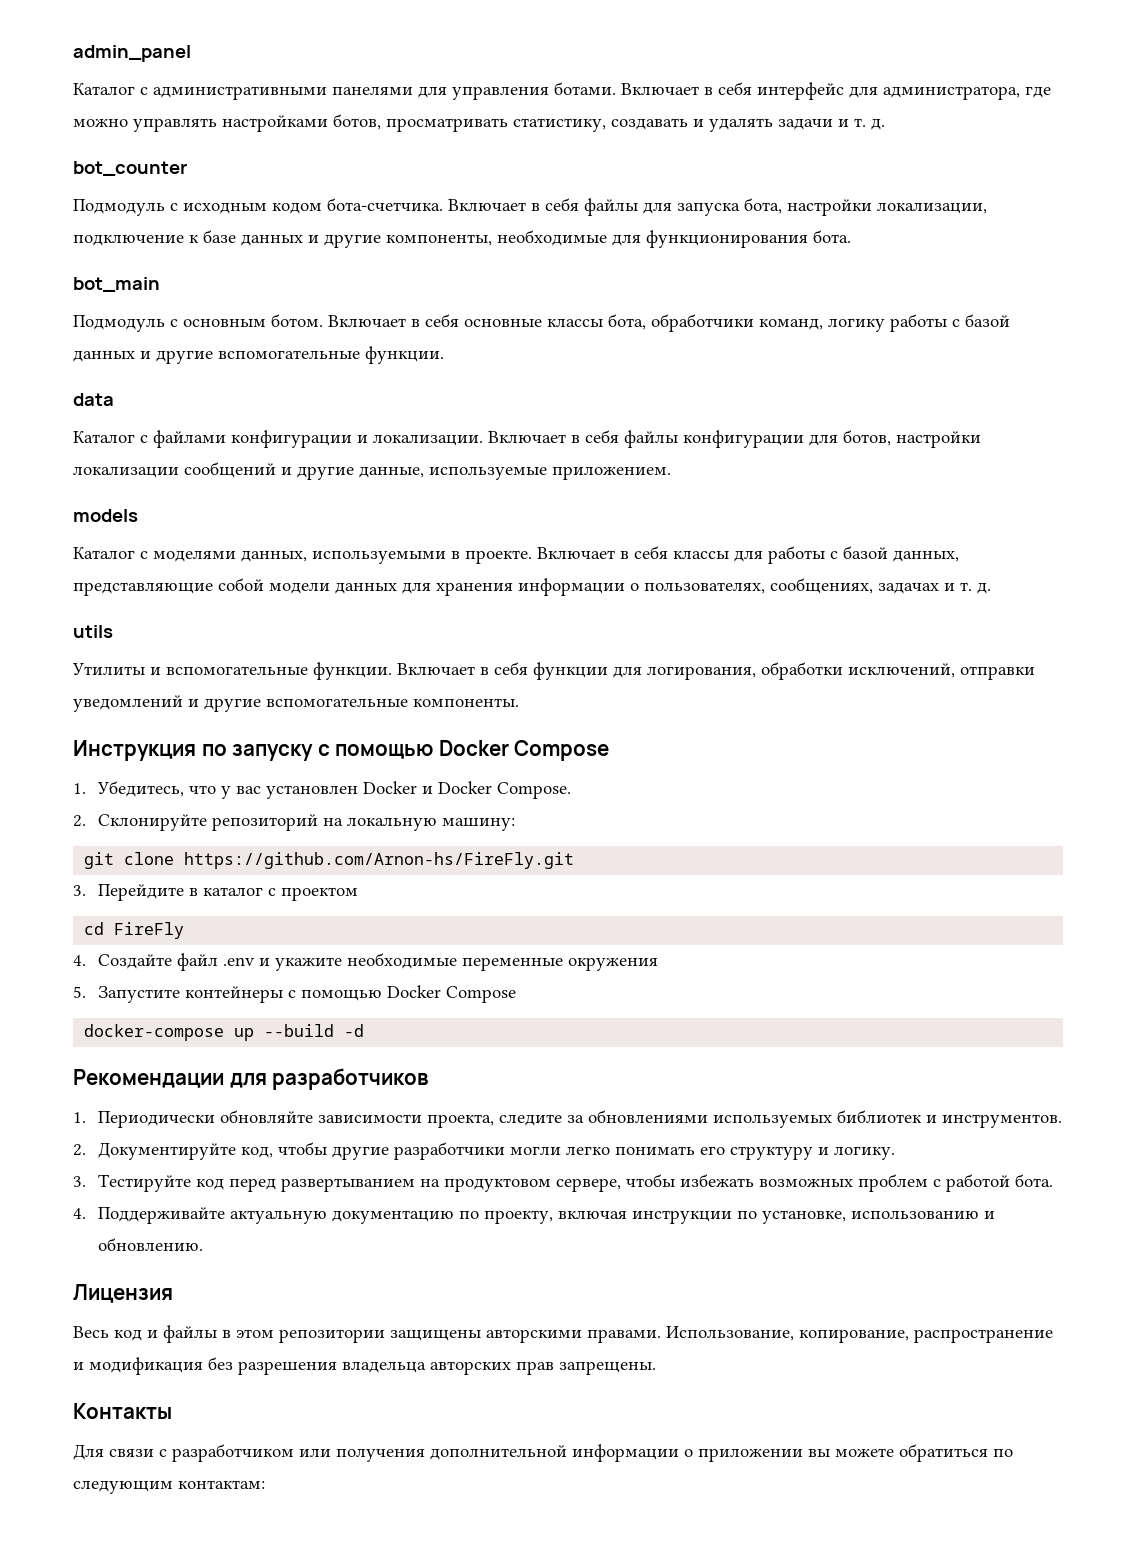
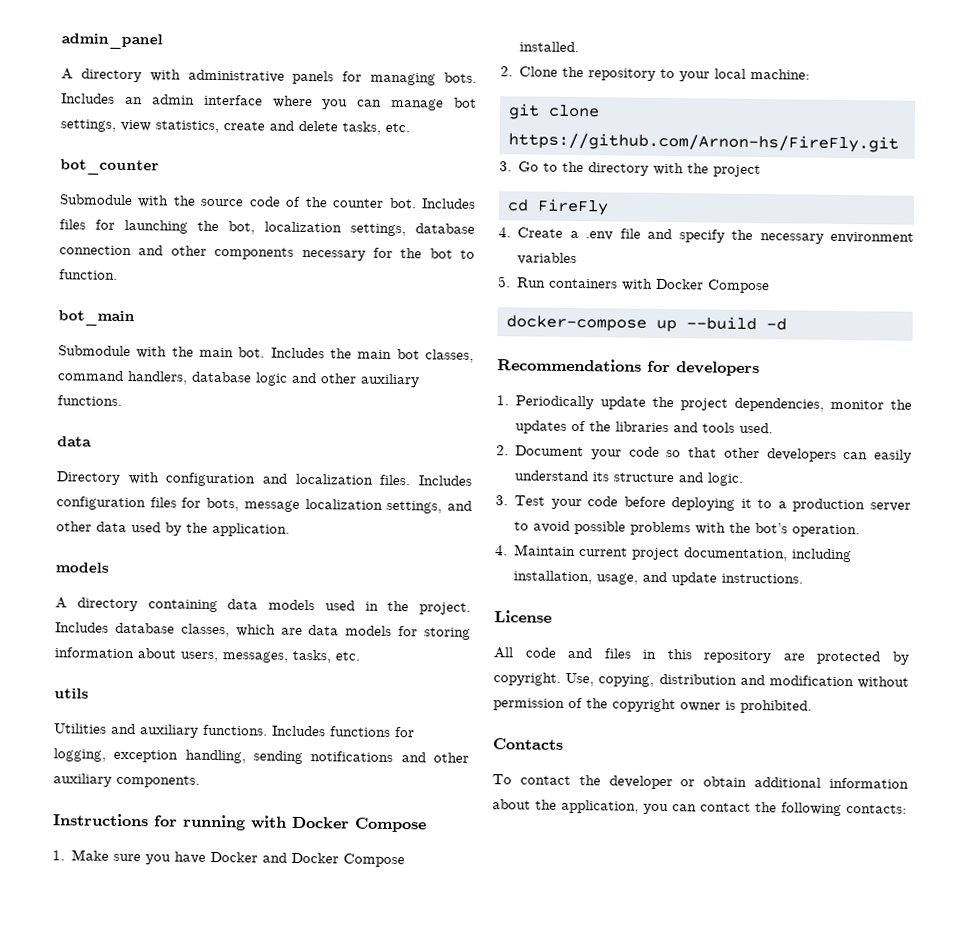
[73,82,1051,100] [73,114,885,132] [73,161,187,176] [73,198,987,216] [73,230,851,248] [73,277,160,292] [73,314,1010,332] [73,346,444,364] [73,393,114,406] [73,430,981,448] [73,462,671,480] [73,509,138,522] [73,546,959,564] [73,578,991,596] [73,625,113,638] [72,662,1035,680] [73,695,519,712] [73,740,610,761] [73,781,572,799] [73,814,516,831] [84,852,575,869] [73,884,359,901] [84,922,185,939] [73,953,659,971] [73,986,383,1003] Каталог с административными панелями для управления ботами. Включает в себя интерфейс для администратора, где можно управлять настройками ботов, просматривать статистику, создавать и удалять задачи и т. д. // bot_counter // Подмодуль с исходным кодом бота-счетчика. Включает в себя файлы для запуска бота, настройки локализации, подключение к базе данных и другие компоненты, необходимые для функционирования бота. // bot_main // Подмодуль с основным ботом. Включает в себя основные классы бота, обработчики команд, логику работы с базой данных и другие вспомогательные функции. // data // Каталог с файлами конфигурации и локализации. Включает в себя файлы конфигурации для ботов, настройки локализации сообщений и другие данные, используемые приложением. // models // Каталог с моделями данных, используемыми в проекте. Включает в себя классы для работы с базой данных, представляющие собой модели данных для хранения информации о пользователях, сообщениях, задачах и т. д. // utils // Утилиты и вспомогательные функции. Включает в себя функции для логирования, обработки исключений, отправки уведомлений и другие вспомогательные компоненты. // Инструкция по запуску с помощью Docker Compose // 1. Убедитесь, что у вас установлен Docker и Docker Compose. // 2. Склонируйте репозиторий на локальную машину: // git clone https://github.com/Arnon-hs/FireFly.git // 3. Перейдите в каталог с проектом // cd FireFly // 4. Создайте файл .env и укажите необходимые переменные окружения // 5. Запустите контейнеры с помощью -> [61,68,477,86] [61,93,477,111] [60,119,410,135] [60,159,159,176] [59,194,477,209] [59,219,475,237] [59,245,475,261] [59,269,118,280] [58,310,135,327] [58,345,474,363] [58,370,420,388] [57,395,122,406] [57,436,92,447] [56,471,472,487] [56,496,472,514] [56,521,290,537] [55,562,109,573] [55,597,471,615] [55,622,471,640] [54,647,360,664] [54,688,89,699] [54,723,415,738] [53,748,469,764] [53,773,200,788] [53,813,427,833] [52,849,406,868] [519,41,580,53] [500,66,811,82] [507,103,600,120] [507,132,899,153] [499,161,762,178] [506,198,609,216] [498,227,914,244] [517,252,578,266] [498,276,654,291] A directory with administrative panels for managing bots. Includes an admin interface where you can manage bot settings, view statistics, create and delete tasks, etc. // bot_counter // Submodule with the source code of the counter bot. Includes files for launching the bot, localization settings, database connection and other components necessary for the bot to function. // bot_main // Submodule with the main bot. Includes the main bot classes, command handlers, database logic and other auxiliary functions. // data // Directory with configuration and localization files. Includes configuration files for bots, message localization settings, and other data used by the application. // models // A directory containing data models used in the project. Includes database classes, which are data models for storing information about users, messages, tasks, etc. // utils // Utilities and auxiliary functions. Includes functions for logging, exception handling, sending notifications and other auxiliary components. // Instructions for running with Docker Compose // 1. Make sure you have Docker and Docker Compose installed. // 2. Clone the repository to your local machine: // git clone https://github.com/Arnon-hs/FireFly.git // 3. Go to the directory with the project // cd FireFly // 4. Create a .env file and specify the necessary environment variables // 5. Run containers with
[73,1068,429,1090] [73,1110,1063,1128] [73,1142,896,1160] [73,1174,1054,1192] [73,1207,996,1224] [98,1238,204,1251] [73,1284,173,1303] [73,1325,1053,1343] [73,1357,656,1375] [73,1403,172,1419] [73,1444,1013,1462] [73,1480,265,1494] Рекомендации для разработчиков // 1. Периодически обновляйте зависимости проекта, следите за обновлениями используемых библиотек и инструментов. // 2. Документируйте код, чтобы другие разработчики могли легко понимать его структуру и логику. // 3. Тестируйте код перед развертыванием на продуктовом сервере, чтобы избежать возможных проблем с работой бота. // 4. Поддерживайте актуальную документацию по проекту, включая инструкции по установке, использованию и обновлению. // Лицензия // Весь код и файлы в этом репозитории защищены авторскими правами. Использование, копирование, распространение и модификация без разрешения владельца авторских прав запрещены. // Контакты // Для связи с разработчиком или получения дополнительной информации о приложении вы можете обратиться по следующим контактам: -> [497,358,760,377] [496,395,912,412] [515,420,774,434] [496,445,912,463] [514,470,745,486] [495,495,911,513] [514,520,861,538] [495,544,853,563] [513,570,804,586] [494,610,552,623] [493,647,910,665] [493,672,909,689] [493,697,812,714] [492,738,564,750] [492,774,909,790] [492,799,907,817] Recommendations for developers // 1. Periodically update the project dependencies, monitor the updates of the libraries and tools used. // 2. Document your code so that other developers can easily understand its structure and logic. // 3. Test your code before deploying it to a production server to avoid possible problems with the bot’s operation. // 4. Maintain current project documentation, including installation, usage, and update instructions. // License // All code and files in this repository are protected by copyright. Use, copying, distribution and modification without permission of the copyright owner is prohibited. // Contacts // To contact the developer or obtain additional information about the application, you can contact the following contacts:

